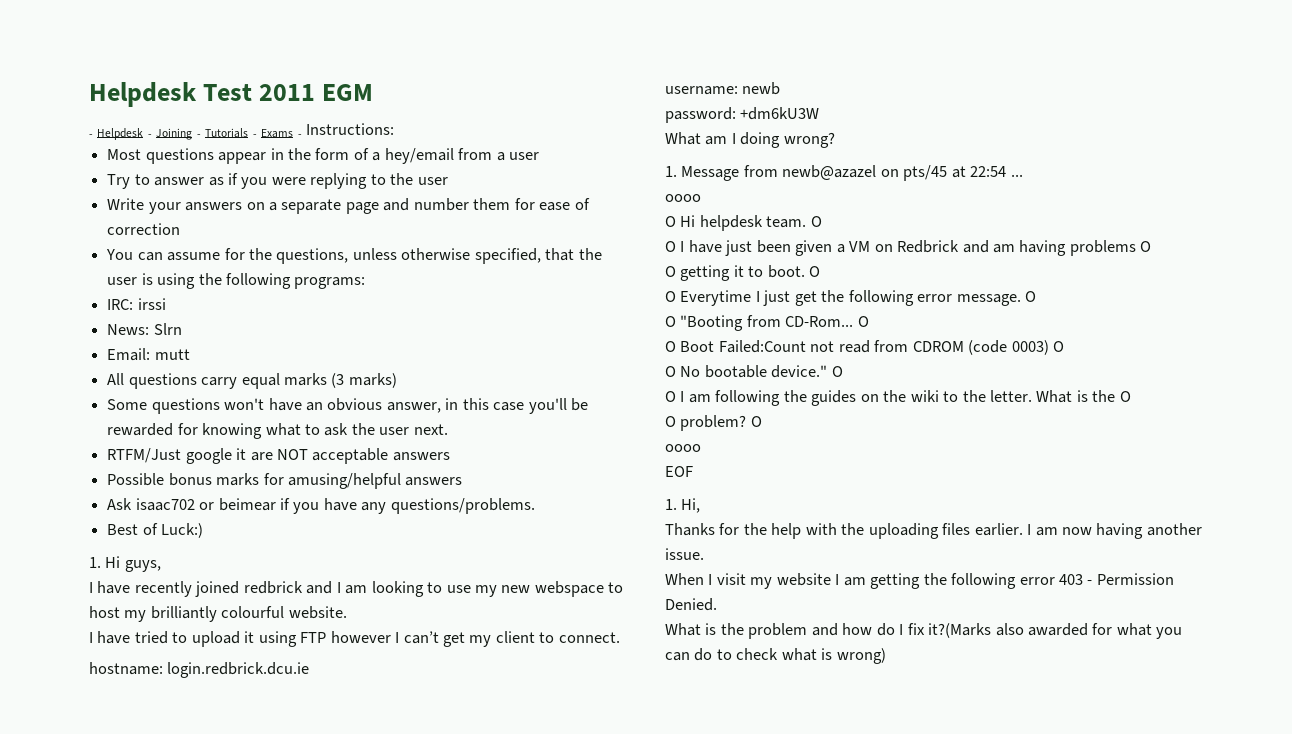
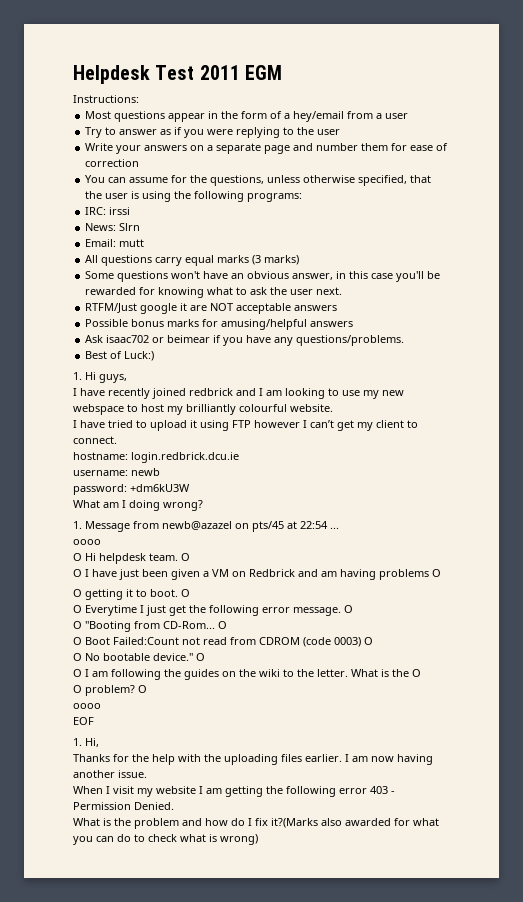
[89,128,302,140] - Helpdesk - Joining - Tutorials - Exams - -> (283, 72) none

